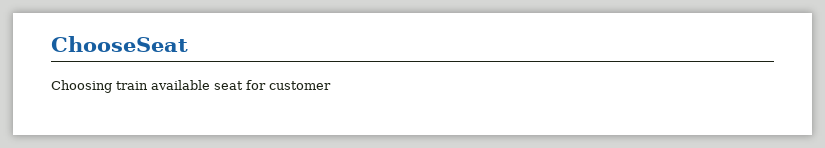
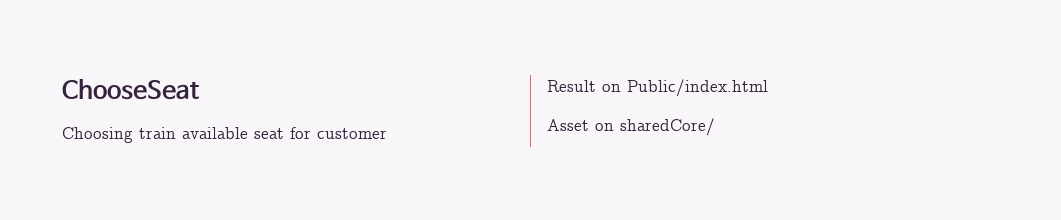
(331, 85) none -> [547,79,768,97] [547,118,715,136] // Result on Public/index.html // Asset on sharedCore/

